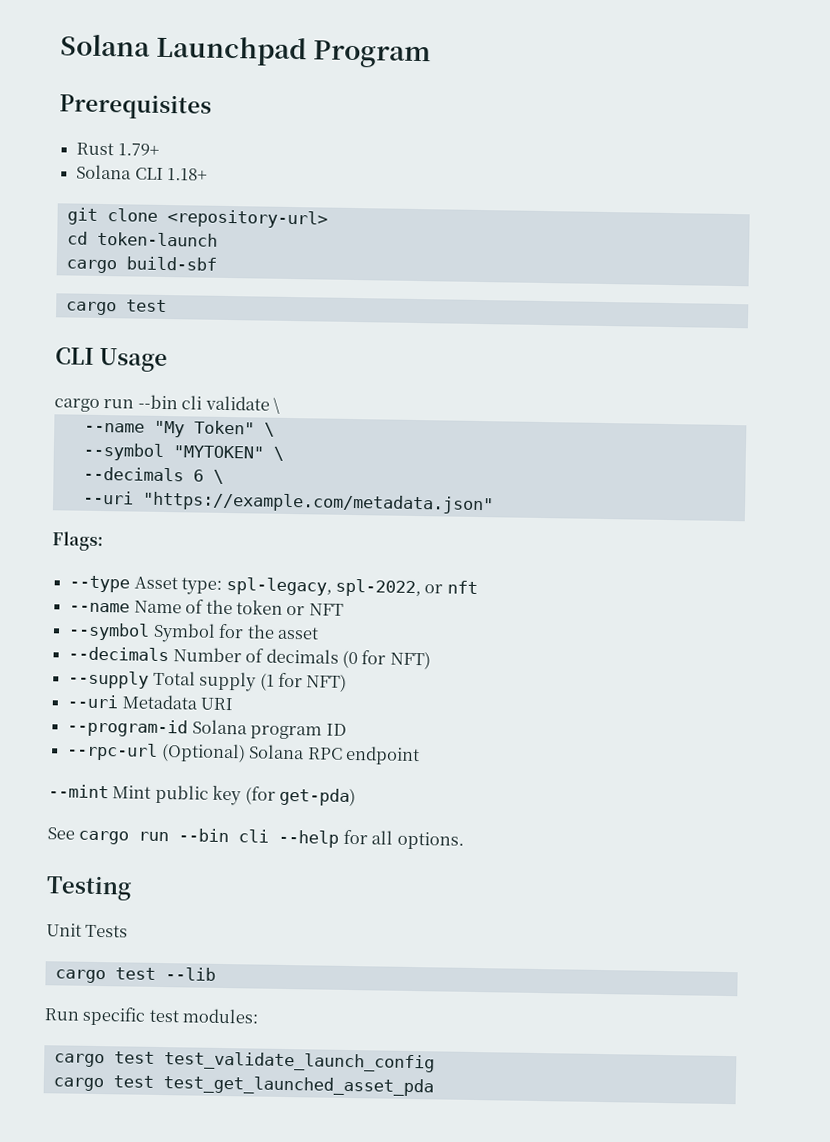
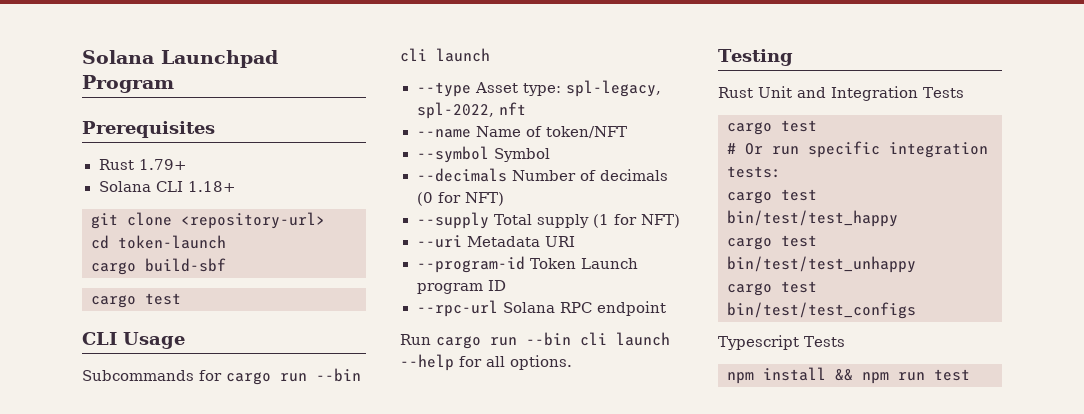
[54,394,281,414] [83,420,275,438] [82,442,284,461] [82,466,224,484] [82,490,494,515] [52,531,104,552] cargo run --bin cli validate \ // --name "My Token" \ // --symbol "MYTOKEN" \ // --decimals 6 \ // --uri "https://example.com/metadata.json" // Flags: -> [82,368,361,385] [400,48,490,62] Subcommands for cargo run --bin cli launch
[424,584,444,594] or -> (494, 110) none
[205,599,344,616] the token or NFT -> [545,126,627,138] token/NFT
[218,623,319,640] for the asset -> (550, 155) none
[191,719,248,735] Solana -> [529,258,639,269] Token Launch
[160,742,246,763] (Optional) -> (498, 308) none
[48,784,357,807] [47,827,270,845] --mint Mint public key (for get-pda) // See cargo run --bin cli -> [400,332,670,349] Run cargo run --bin cli launch
[46,923,82,937] Unit -> [718,86,918,101] Rust Unit and Integration
[164,967,216,981] [44,1006,260,1026] [53,1051,435,1073] [52,1075,434,1097] --lib // Run specific test modules: // cargo test test_validate_launch_config // cargo test test_get_launched_asset_pda -> [727,141,988,158] [727,166,781,178] [727,189,817,204] [727,210,898,227] [727,235,817,250] [727,256,916,273] [727,281,817,296] [727,302,916,319] [718,335,845,350] [727,367,970,384] // # Or run specific integration tests: // cargo test bin/test/test_happy // cargo test bin/test/test_unhappy // cargo test bin/test/test_configs // Typescript Tests // npm install && npm run test

